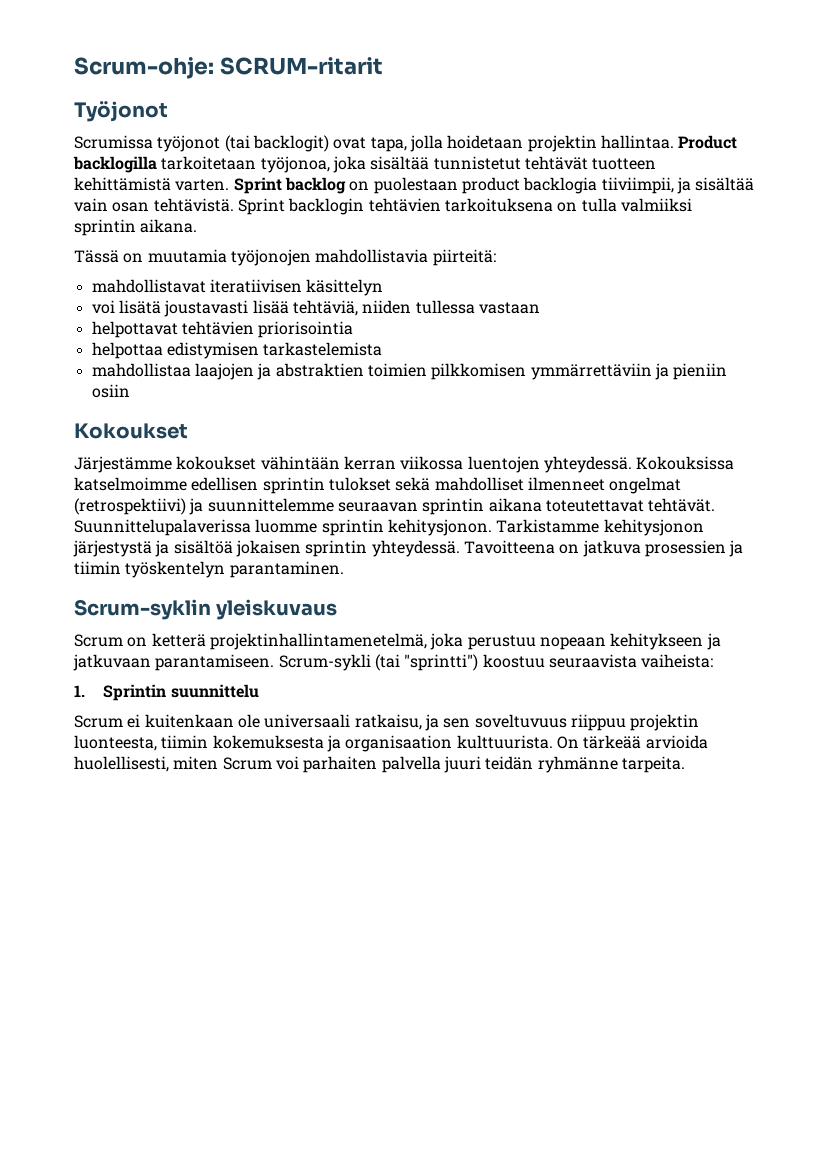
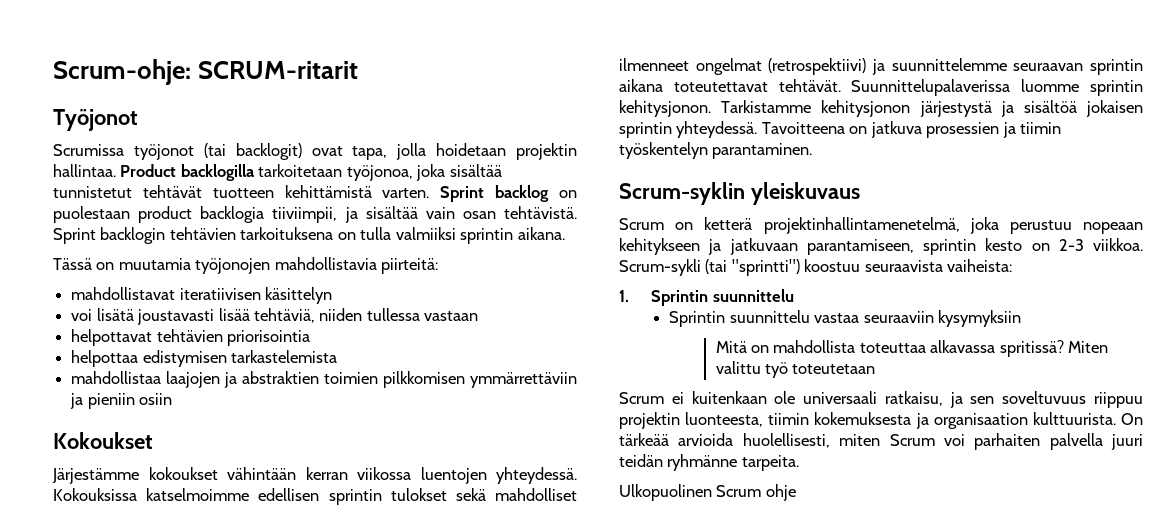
[155,654,275,671] parantamiseen. -> [806,238,1143,255] parantamiseen, sprintin kesto on 2-3 viikkoa.
(259, 691) none -> [669,310,1022,327] [715,340,1109,357] [715,361,876,378] // Sprintin suunnittelu vastaa seuraaviin kysymyksiin // Mitä on mahdollista toteuttaa alkavassa spritissä? Miten valittu työ toteutetaan
(685, 764) none -> [619,484,796,501] // Ulkopuolinen Scrum ohje

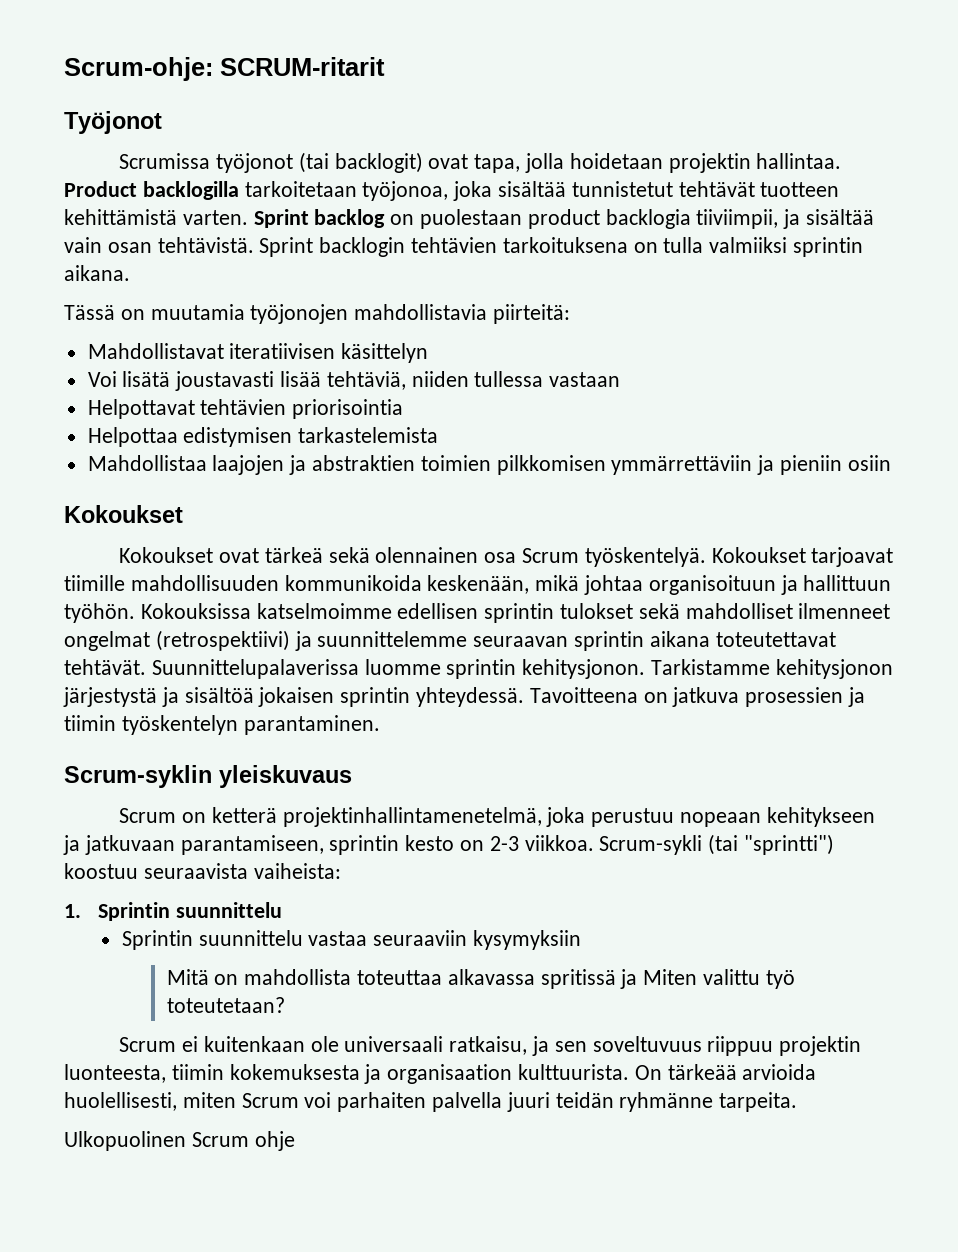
[71,287,176,300] mahdollistavat -> [87,343,224,359] Mahdollistavat
[71,309,93,321] voi -> [87,371,117,387] Voi
[71,329,153,346] helpottavat -> [87,399,195,419] Helpottavat
[71,350,139,367] helpottaa -> [87,427,178,447] Helpottaa
[71,371,162,384] mahdollistaa -> [87,455,207,471] Mahdollistaa
[52,467,577,484] Järjestämme kokoukset vähintään kerran viikossa luentojen yhteydessä. -> [119,547,894,567] [64,575,892,595] [64,603,135,623] Kokoukset ovat tärkeä sekä olennainen osa Scrum työskentelyä. Kokoukset tarjoavat tiimille mahdollisuuden kommunikoida keskenään, mikä johtaa organisoituun ja hallittuun työhön.
[999,340,1064,357] spritissä? -> [540,969,638,989] spritissä ja
[792,364,876,374] toteutetaan -> [166,997,285,1013] toteutetaan?

